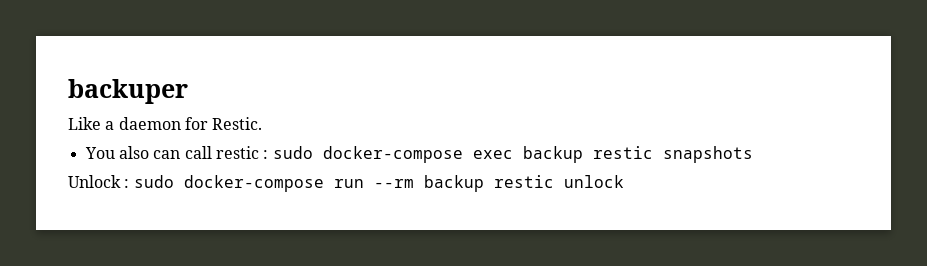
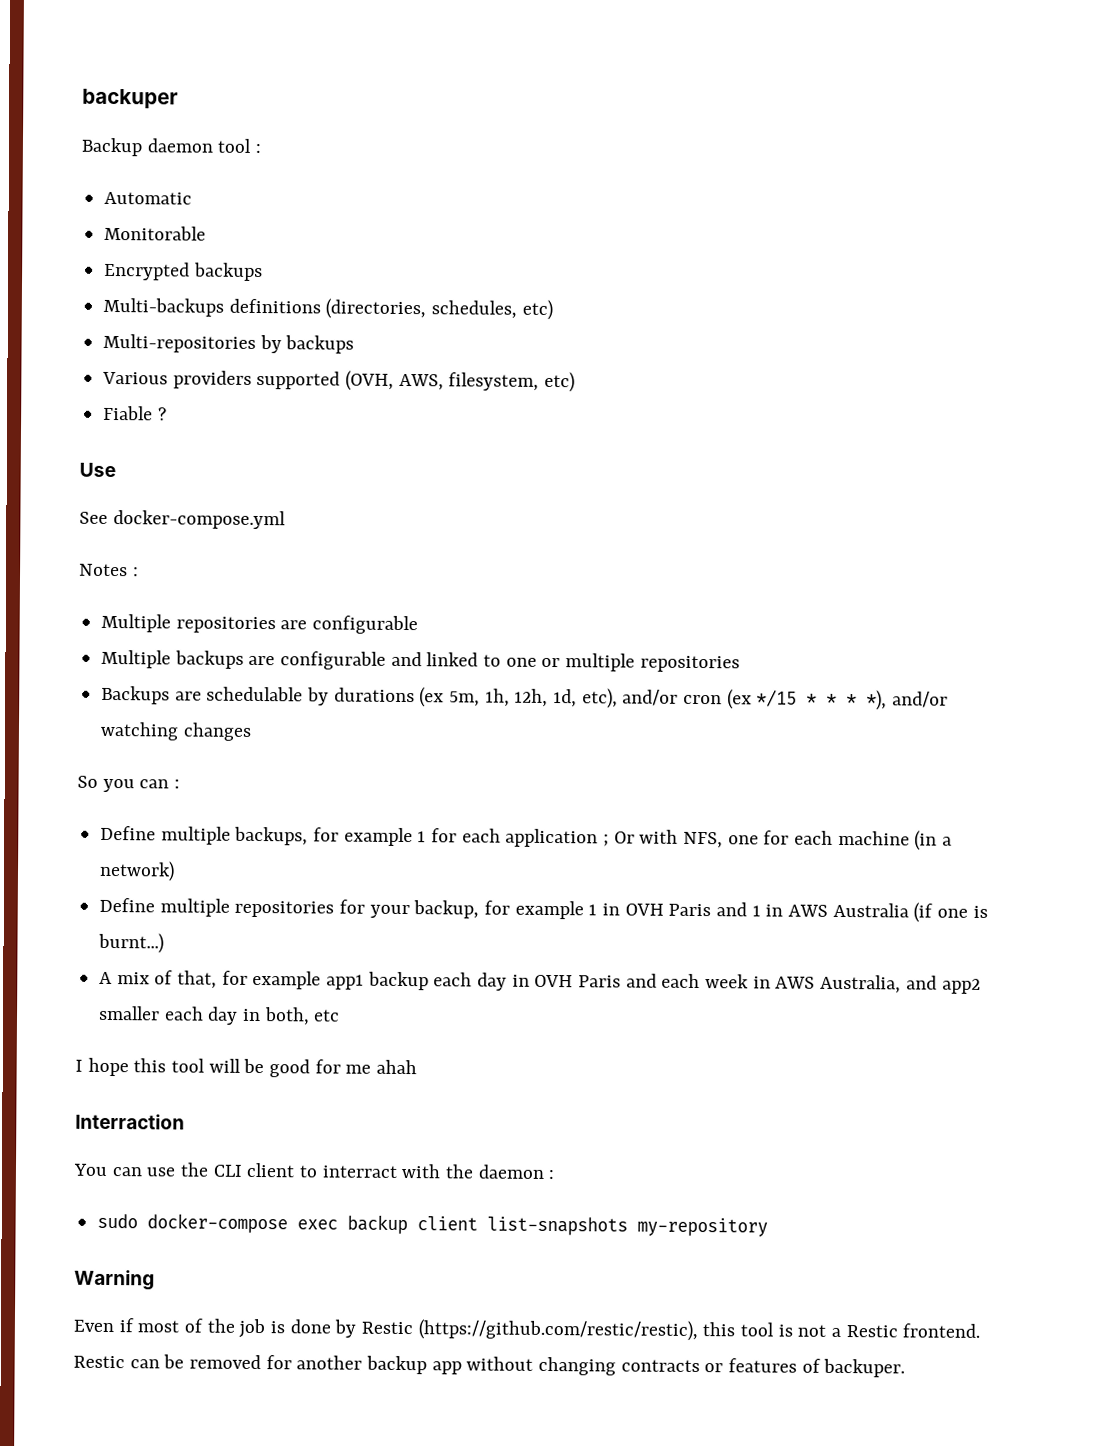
[68,117,263,130] [84,146,269,159] Like a daemon for Restic. // You also can call restic : -> [81,137,262,157] [104,191,193,205] [104,225,207,241] [104,261,263,282] [103,297,553,320] [103,333,355,354] [102,370,576,393] [103,405,167,421] [79,462,116,478] [79,510,286,530] [79,563,139,577] [101,613,419,635] [101,649,740,673] [101,685,949,711] [100,721,252,741] [77,775,181,793] [100,825,953,851] [99,860,176,882] [99,897,988,923] [98,932,165,954] [99,970,981,994] [98,1005,341,1026] [75,1057,418,1078] [75,1113,185,1130] [73,1162,555,1180] Backup daemon tool : // Automatic // Monitorable // Encrypted backups // Multi-backups definitions (directories, schedules, etc) // Multi-repositories by backups // Various providers supported (OVH, AWS, filesystem, etc) // Fiable ? // Use // See docker-compose.yml // Notes : // Multiple repositories are configurable // Multiple backups are configurable and linked to one or multiple repositories // Backups are schedulable by durations (ex 5m, 1h, 12h, 1d, etc), and/or cron (ex */15 * * * *), and/or watching changes // So you can : // Define multiple backups, for example 1 for each application ; Or with NFS, one for each machine (in a network) // Define multiple repositories for your backup, for example 1 in OVH Paris and 1 in AWS Australia (if one is burnt...) // A mix of that, for example app1 backup each day in OVH Paris and each week in AWS Australia, and app2 smaller each day in both, etc // I hope this tool will be good for me ahah // Interraction // You can use the CLI client to interract with the daemon : //
[592,146,753,163] [68,175,624,192] restic snapshots // Unlock : sudo docker-compose run --rm backup restic unlock -> [417,1216,769,1237] [74,1269,155,1291] [73,1318,981,1342] [73,1354,906,1378] client list-snapshots my-repository // Warning // Even if most of the job is done by Restic (https://github.com/restic/restic), this tool is not a Restic frontend. Restic can be removed for another backup app without changing contracts or features of backuper.

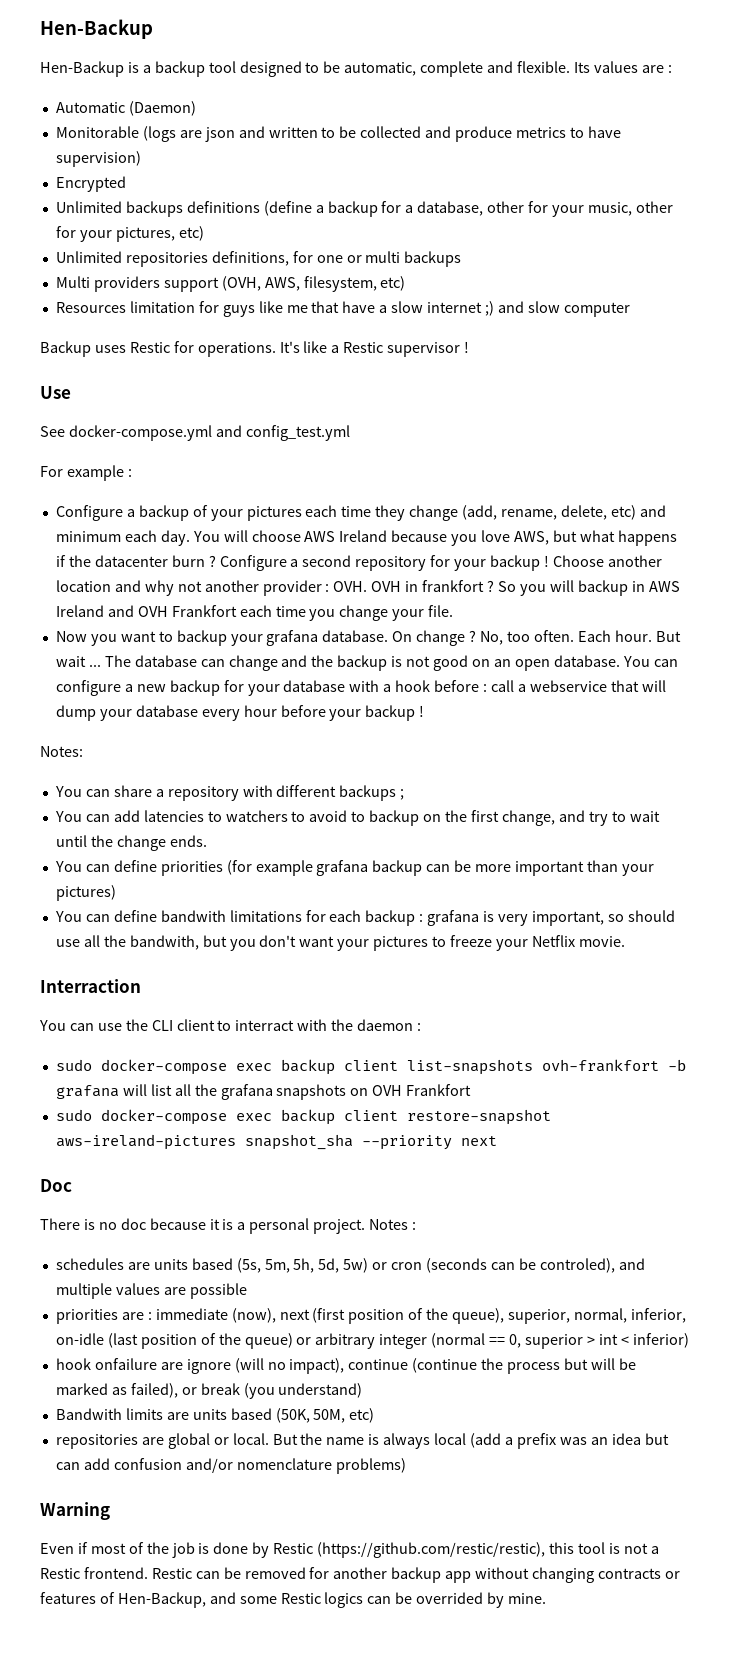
[82,88,178,109] [81,137,252,157] backuper // Backup daemon tool -> [40,19,153,39] [40,61,664,77] Hen-Backup // Hen-Backup is a backup tool designed to be automatic, complete and flexible. Its values are
(193, 198) none -> [128,101,196,116] (Daemon)
[104,261,263,282] [103,297,553,320] [103,333,355,354] [102,370,576,393] [103,405,167,421] [79,462,116,478] [79,510,286,530] [79,563,139,577] [101,613,419,635] [101,649,740,673] [101,685,949,711] [100,721,252,741] [77,775,181,793] [100,825,953,851] [99,860,176,882] [99,897,988,923] [98,932,165,954] [99,970,981,994] [98,1005,341,1026] [75,1057,418,1078] // Encrypted backups // Multi-backups definitions (directories, schedules, etc) // Multi-repositories by backups // Various providers supported (OVH, AWS, filesystem, etc) // Fiable ? // Use // See docker-compose.yml // Notes : // Multiple repositories are configurable // Multiple backups are configurable and linked to one or multiple repositories // Backups are schedulable by durations (ex 5m, 1h, 12h, 1d, etc), and/or cron (ex */15 * * * *), and/or watching changes // So you can : // Define multiple backups, for example 1 for each application ; Or with NFS, one for each machine (in a network) // Define multiple repositories for your backup, for example 1 in OVH Paris and 1 in AWS Australia (if one is burnt...) // A mix of that, for example app1 backup each day in OVH Paris and each week in AWS Australia, and app2 smaller each day in both, etc // I hope this tool will be good for me ahah -> [142,126,621,142] [55,151,141,167] [55,176,126,192] [55,201,673,217] [55,226,204,242] [55,251,462,267] [55,276,406,292] [55,301,630,317] [40,341,470,357] [40,386,71,399] [40,425,350,441] [40,465,132,481] [55,505,666,521] [55,530,677,546] [55,555,662,571] [55,580,680,596] [55,605,454,621] [55,630,681,646] [55,655,678,671] [55,680,666,696] [55,705,425,721] [40,746,83,757] [54,785,405,801] [54,810,660,826] [55,835,207,851] [54,860,654,876] [55,885,116,901] [54,910,675,926] [55,935,625,951] (logs are json and written to be collected and produce metrics to have supervision) // Encrypted // Unlimited backups definitions (define a backup for a database, other for your music, other for your pictures, etc) // Unlimited repositories definitions, for one or multi backups // Multi providers support (OVH, AWS, filesystem, etc) // Resources limitation for guys like me that have a slow internet ;) and slow computer // Backup uses Restic for operations. It's like a Restic supervisor ! // Use // See docker-compose.yml and config_test.yml // For example : // Configure a backup of your pictures each time they change (add, rename, delete, etc) and minimum each day. You will choose AWS Ireland because you love AWS, but what happens if the datacenter burn ? Configure a second repository for your backup ! Choose another location and why not another provider : OVH. OVH in frankfort ? So you will backup in AWS Ireland and OVH Frankfort each time you change your file. // Now you want to backup your grafana database. On change ? No, too often. Each hour. But wait ... The database can change and the backup is not good on an open database. You can configure a new backup for your database with a hook before : call a webservice that will dump your database every hour before your backup ! // Notes: // You can share a repository with different backups ; // You can add latencies to watchers to avoid to backup on the first change, and try to wait until the change ends. // You can define priorities (for example grafana backup can be more important than your pictures) // You can define bandwith limitations for each backup : grafana is very important, so should use all the bandwith, but you don't want your pictures to freeze your Netflix movie.
[637,1217,769,1237] my-repository -> [541,1059,686,1072] [55,1084,472,1100] [55,1109,551,1125] [55,1134,497,1150] [40,1179,72,1192] [40,1218,417,1234] [55,1258,645,1273] [55,1283,247,1299] [55,1308,686,1324] [55,1333,689,1349] [55,1358,636,1374] [55,1383,363,1399] [55,1408,375,1423] [55,1433,669,1449] [55,1458,406,1474] ovh-frankfort -b grafana will list all the grafana snapshots on OVH Frankfort // sudo docker-compose exec backup client restore-snapshot aws-ireland-pictures snapshot_sha --priority next // Doc // There is no doc because it is a personal project. Notes : // schedules are units based (5s, 5m, 5h, 5d, 5w) or cron (seconds can be controled), and multiple values are possible // priorities are : immediate (now), next (first position of the queue), superior, normal, inferior, on-idle (last position of the queue) or arbitrary integer (normal == 0, superior > int < inferior) // hook onfailure are ignore (will no impact), continue (continue the process but will be marked as failed), or break (you understand) // Bandwith limits are units based (50K, 50M, etc) // repositories are global or local. But the name is always local (add a prefix was an idea but can add confusion and/or nomenclature problems)
[823,1358,906,1378] backuper. -> [117,1592,547,1608] Hen-Backup, and some Restic logics can be overrided by mine.

